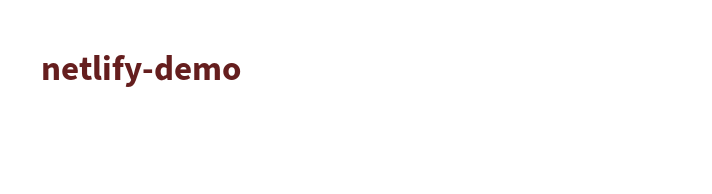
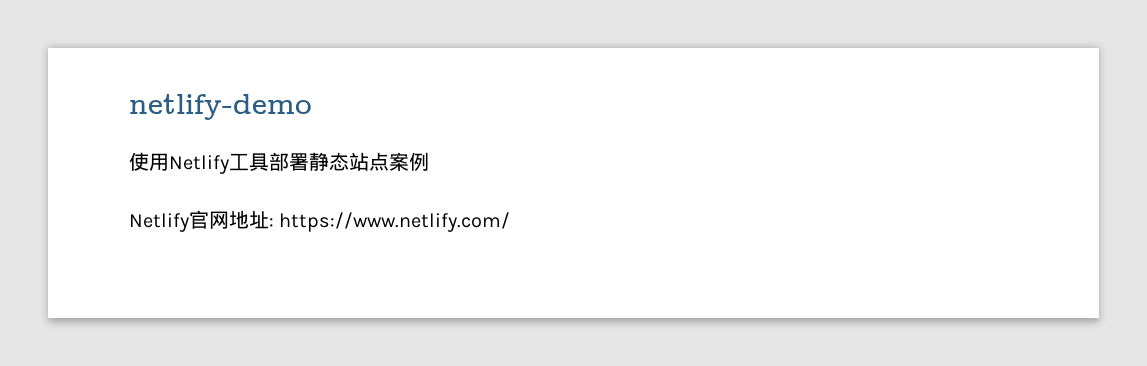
(241, 71) none -> [129,152,429,174] [129,210,511,232] // 使用Netlify工具部署静态站点案例 // Netlify官网地址: https://www.netlify.com/

